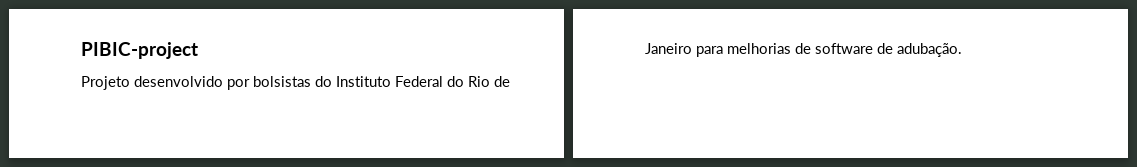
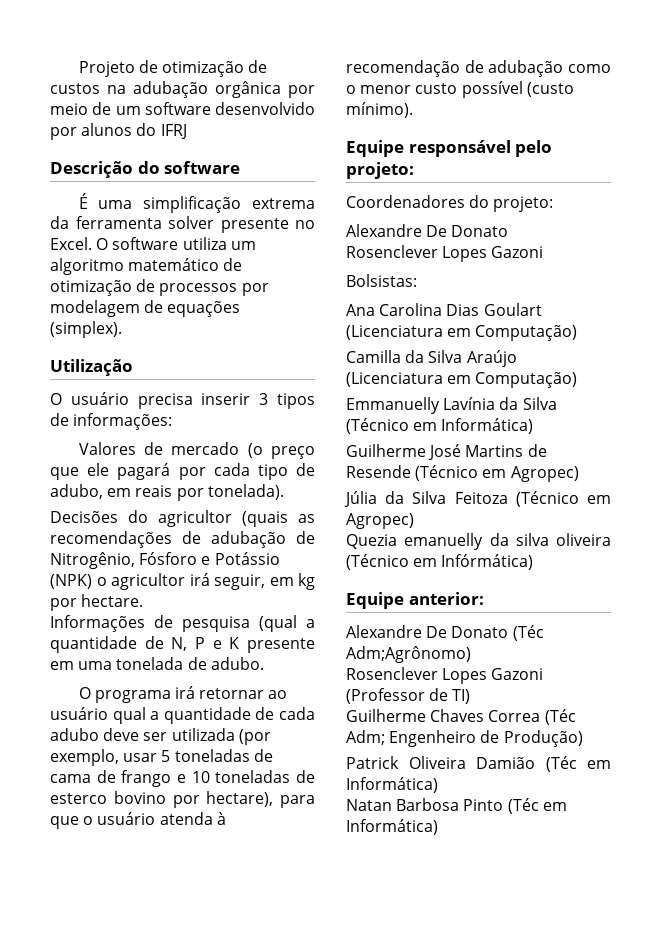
[81,42,198,59] [81,76,510,90] [645,43,962,57] PIBIC-project // Projeto desenvolvido por bolsistas do Instituto Federal do Rio de Janeiro para melhorias de software de adubação. -> [78,60,268,77] [50,81,315,98] [50,102,315,115] [50,123,187,140] [50,161,241,178] [78,193,315,213] [50,216,315,233] [50,237,256,250] [50,258,243,275] [50,279,269,296] [50,300,241,317] [50,321,122,338] [50,359,133,376] [50,392,315,409] [50,413,173,430] [78,442,315,459] [50,463,315,480] [50,484,284,501] [50,510,315,527] [50,531,315,548] [50,552,280,569] [50,573,315,590] [50,594,144,611] [50,615,315,632] [50,636,315,653] [50,657,264,670] [78,686,288,703] [50,707,315,724] [50,728,271,745] [50,749,273,766] [50,770,315,787] [50,791,315,808] [50,812,226,829] [346,60,611,77] [346,81,574,98] [346,102,413,118] [346,140,553,157] [346,162,414,179] [346,195,554,212] [346,224,509,237] [346,245,544,262] [346,274,417,287] [346,303,542,316] [346,325,578,341] [346,350,517,367] [346,372,578,388] [346,397,557,414] [346,418,534,434] [346,444,547,460] [346,465,579,482] [344,491,611,507] [346,513,414,529] [346,533,611,550] [346,554,534,570] [346,592,484,609] [346,625,544,641] [346,646,471,663] [346,667,544,684] [346,688,471,704] [346,709,576,725] [346,730,583,747] [346,756,611,772] [346,777,438,793] [346,798,567,814] [346,819,438,835] Projeto de otimização de custos na adubação orgânica por meio de um software desenvolvido por alunos do IFRJ // Descrição do software // É uma simplificação extrema da ferramenta solver presente no Excel. O software utiliza um algoritmo matemático de otimização de processos por modelagem de equações (simplex). // Utilização // O usuário precisa inserir 3 tipos de informações: // Valores de mercado (o preço que ele pagará por cada tipo de adubo, em reais por tonelada). // Decisões do agricultor (quais as recomendações de adubação de Nitrogênio, Fósforo e Potássio (NPK) o agricultor irá seguir, em kg por hectare. // Informações de pesquisa (qual a quantidade de N, P e K presente em uma tonelada de adubo. // O programa irá retornar ao usuário qual a quantidade de cada adubo deve ser utilizada (por exemplo, usar 5 toneladas de cama de frango e 10 toneladas de esterco bovino por hectare), para que o usuário atenda à recomendação de adubação como o menor custo possível (custo mínimo). // Equipe responsável pelo projeto: // Coordenadores do projeto: // Alexandre De Donato // Rosenclever Lopes Gazoni // Bolsistas: // Ana Carolina Dias Goulart (Licenciatura em Computação) // Camilla da Silva Araújo (Licenciatura em Computação) // Emmanuelly Lavínia da Silva (Técnico em Informática) // Guilherme José Martins de Resende (Técnico em Agropec) // Júlia da Silva Feitoza (Técnico em Agropec) // Quezia emanuelly da silva oliveira (Técnico em Infórmática) // Equipe anterior: // Alexandre De Donato (Téc Adm;Agrônomo) // Rosenclever Lopes Gazoni (Professor de TI) // Guilherme Chaves Correa (Téc Adm; Engenheiro de Produção) // Patrick Oliveira Damião (Téc em Informática) // Natan Barbosa Pinto (Téc em Informática)

